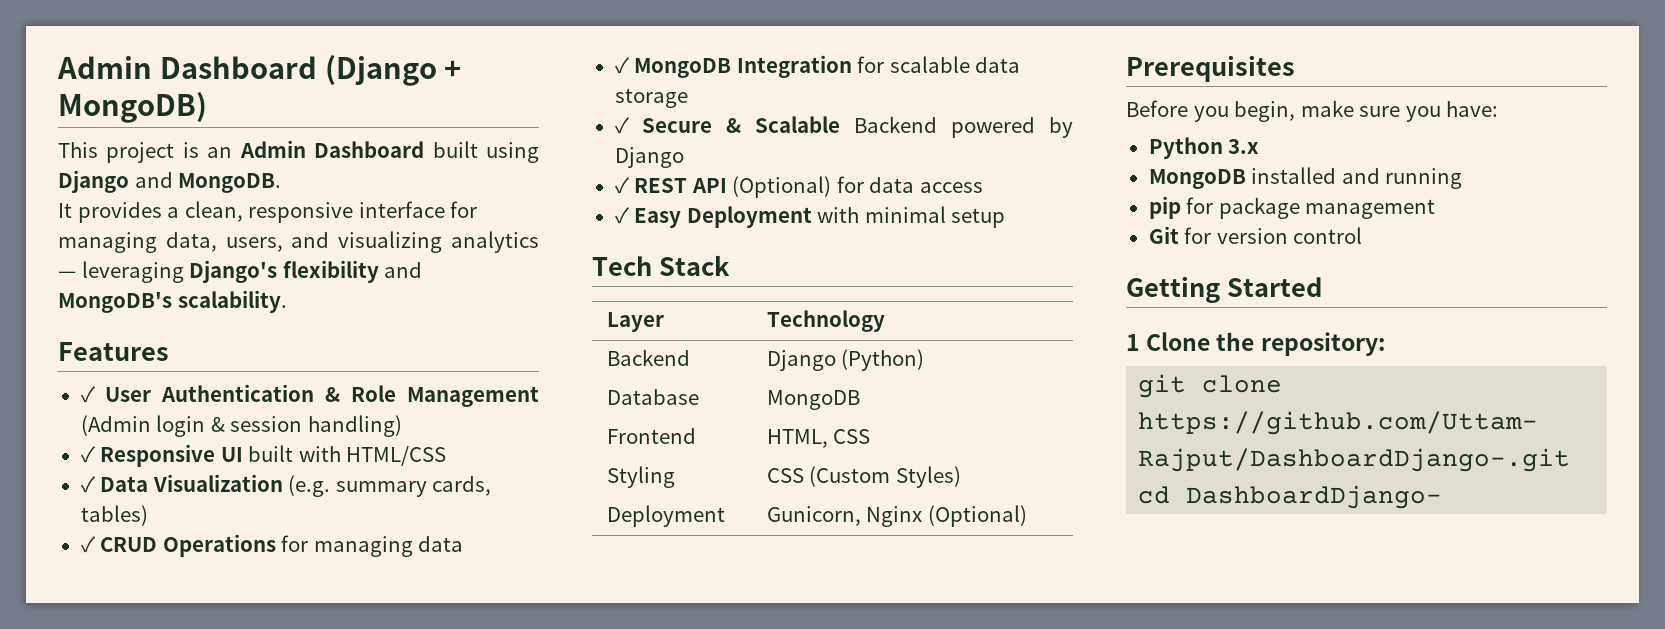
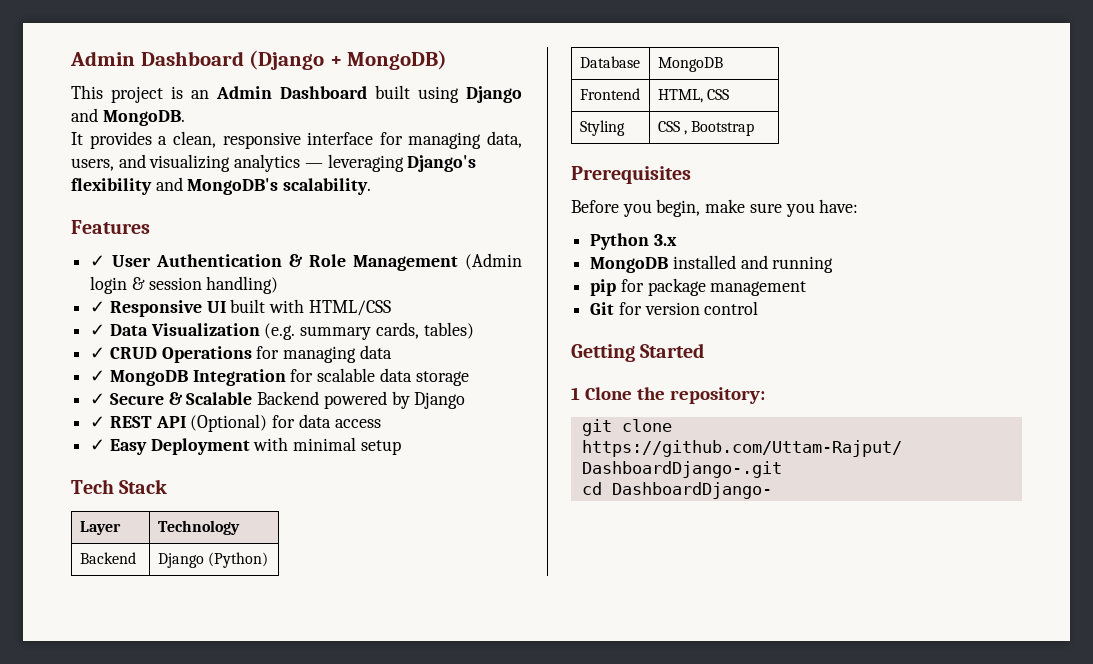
[809,466,961,488] [606,505,725,527] [766,505,1027,527] (Custom Styles) // Deployment | Gunicorn, Nginx (Optional) -> [683,121,755,136] , Bootstrap

